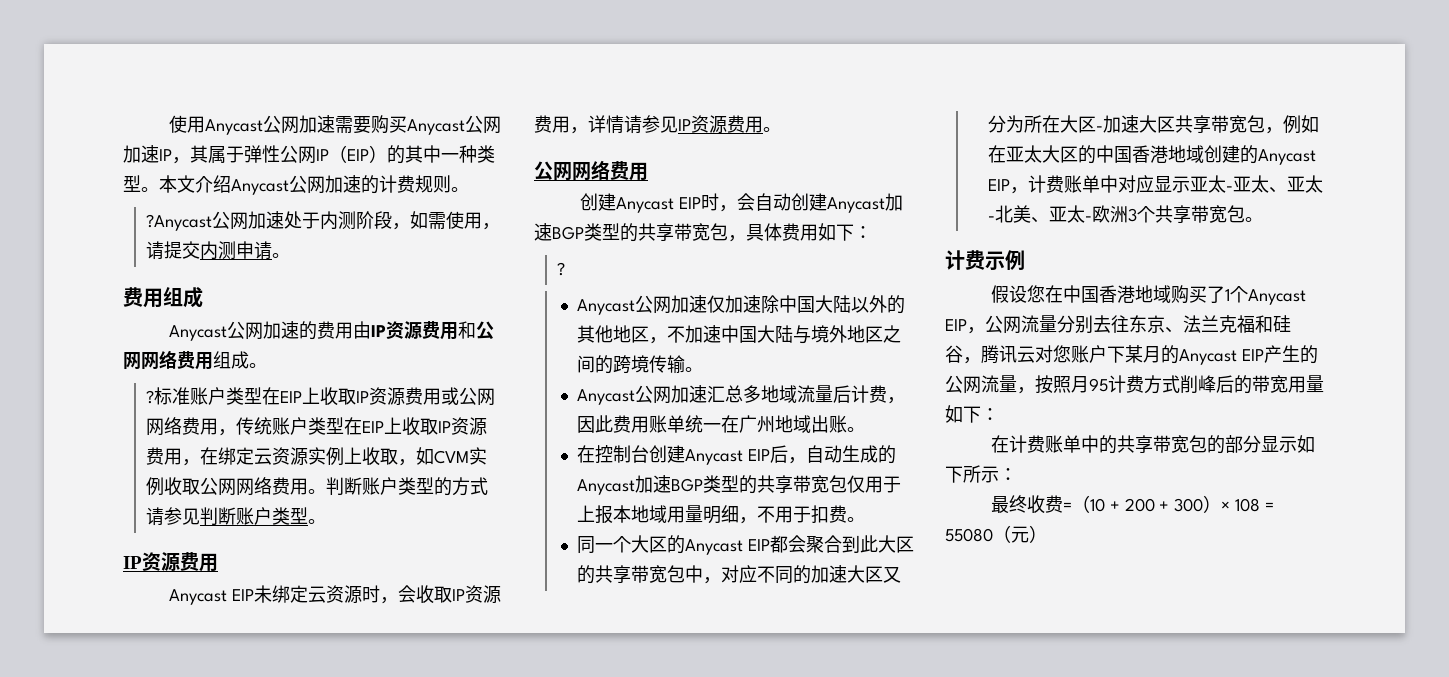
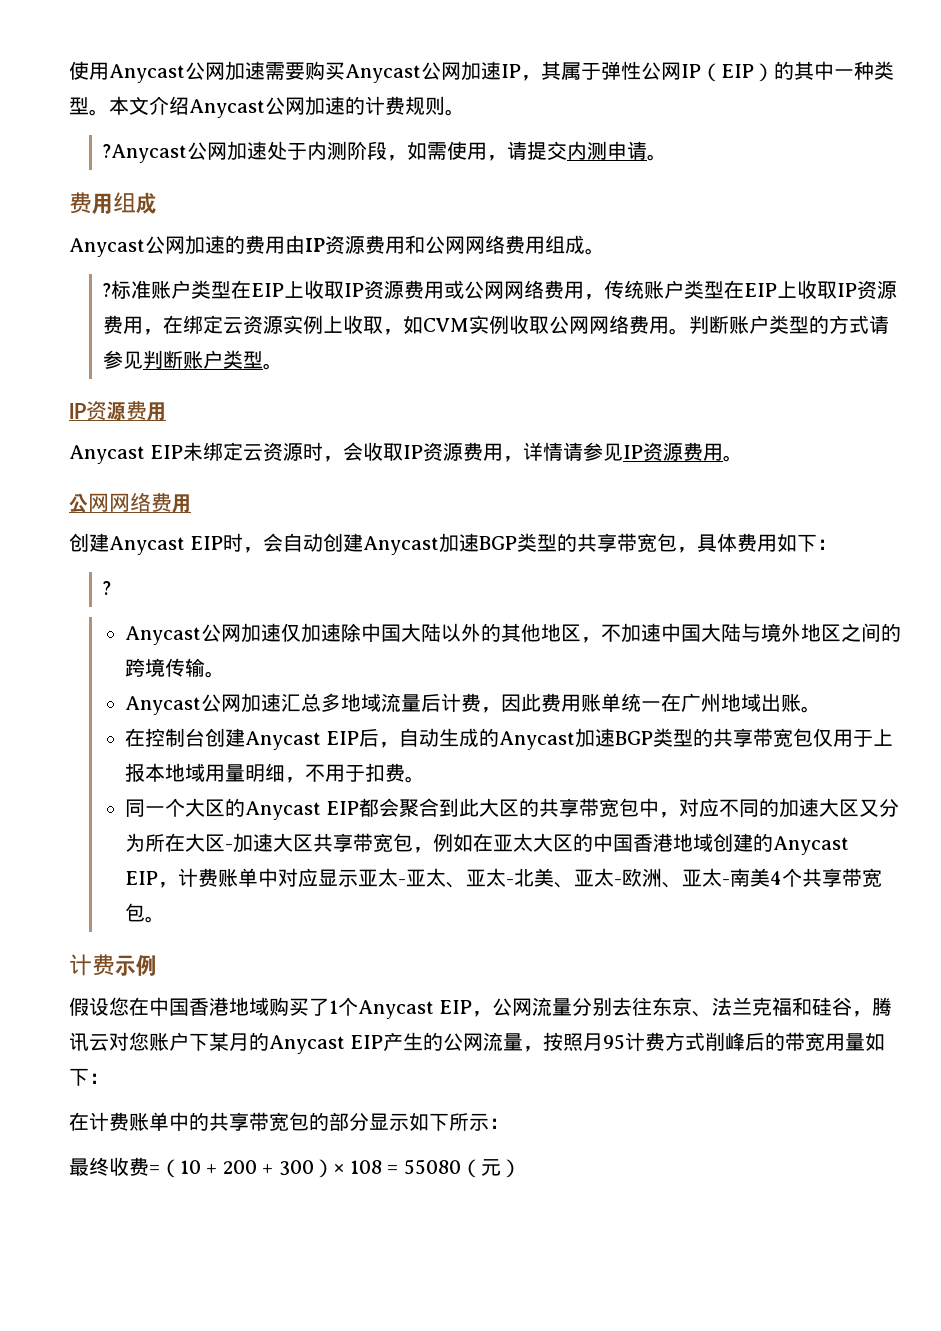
[1127,208,1137,222] 3 -> [661,868,782,888] 、亚太-南美4

